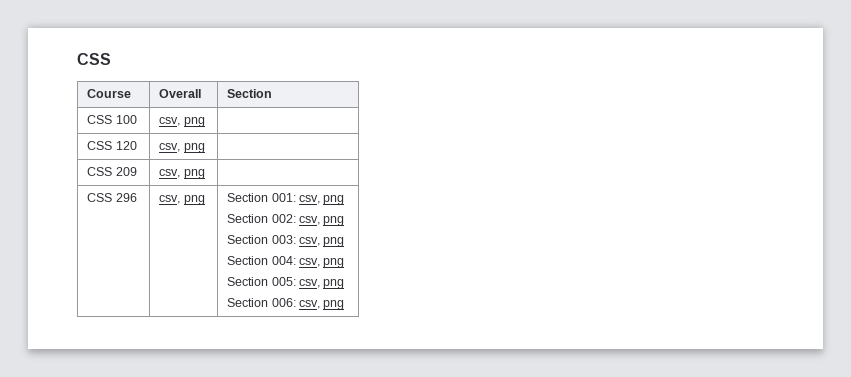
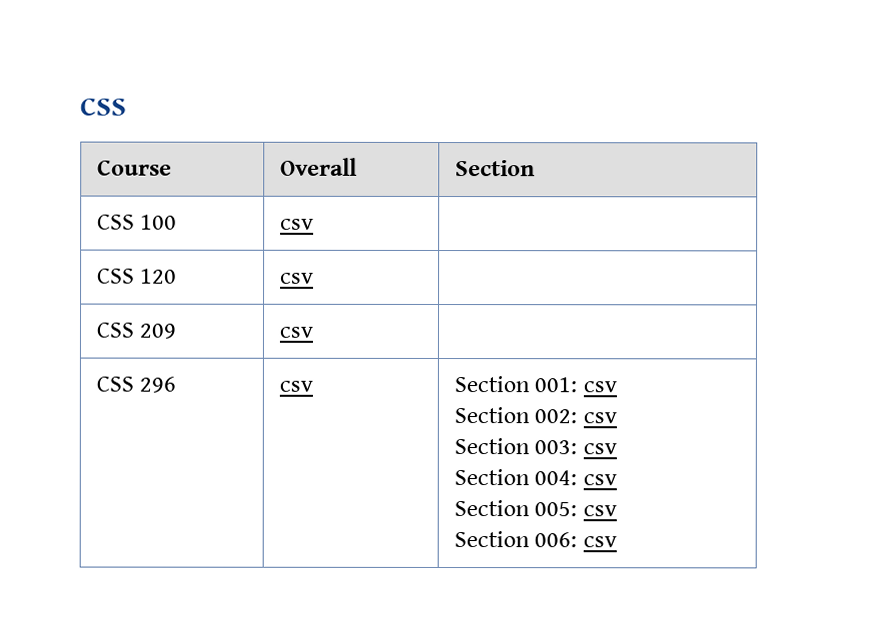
[159,117,205,127] csv, png -> [279,218,314,230] csv
[159,143,205,153] csv, png -> [279,272,314,284] csv
[159,169,205,179] csv, png -> [278,326,313,338] csv
[159,195,205,205] csv, png -> [278,380,313,392] csv
[299,195,345,205] csv, png -> [582,381,617,393] csv
[299,216,345,226] csv, png -> [582,412,617,424] csv
[299,237,345,247] csv, png -> [582,443,617,455] csv
[299,258,345,268] csv, png -> [582,474,617,486] csv
[299,279,345,289] csv, png -> [582,505,617,517] csv
[299,300,345,310] csv, png -> [582,536,617,548] csv

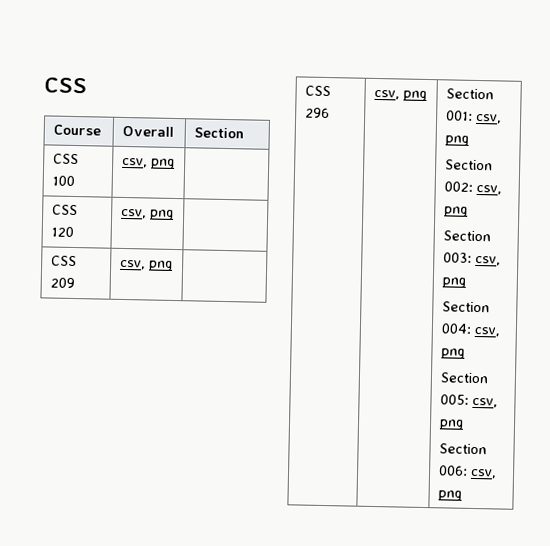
[279,218,314,230] csv -> [122,157,176,169] csv, png
[279,272,314,284] csv -> [121,208,175,220] csv, png
[278,326,313,338] csv -> [120,259,174,271] csv, png
[278,380,313,392] csv -> [374,89,428,101] csv, png
[582,381,617,393] csv -> [476,113,503,124] [445,135,470,146] csv, png
[582,412,617,424] csv -> [476,184,503,195] [444,206,469,217] csv, png
[582,443,617,455] csv -> [475,255,502,266] [442,277,467,288] csv, png
[582,474,617,486] csv -> [474,326,501,337] [441,348,466,359] csv, png
[582,505,617,517] csv -> [472,397,499,408] [439,419,465,430] csv, png
[582,536,617,548] csv -> [470,468,498,479] [438,490,463,501] csv, png

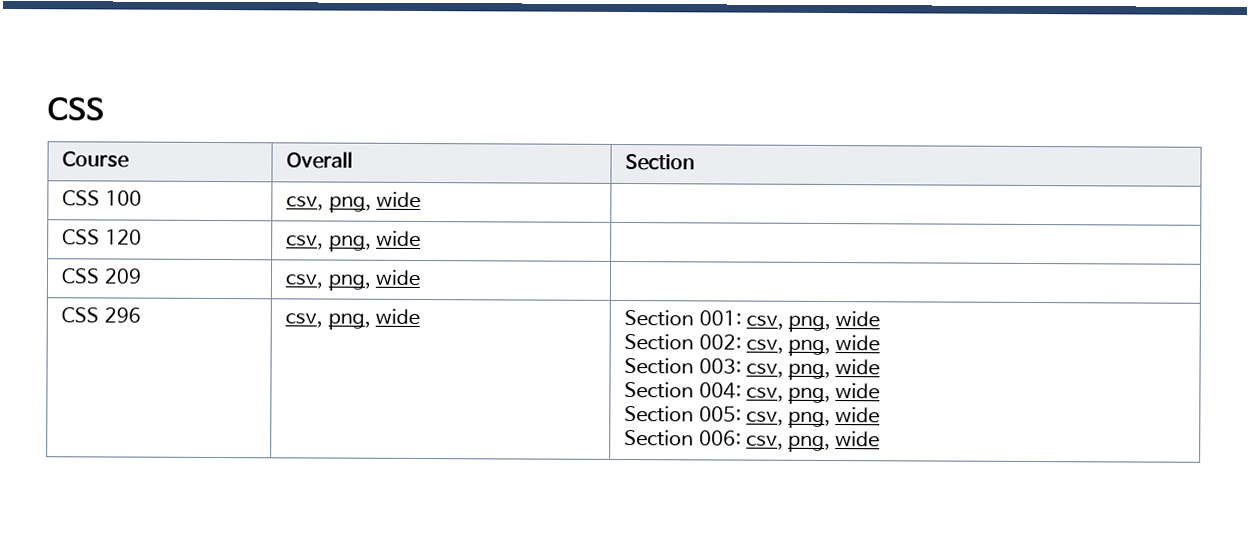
[151,158,176,169] png -> [328,191,421,213] png, wide
[150,209,175,220] png -> [328,230,421,252] png, wide
[149,260,174,271] png -> [327,269,421,291] png, wide
[403,90,428,101] png -> [327,308,420,330] png, wide
[445,135,470,146] png -> [788,311,881,333] png, wide
[444,206,469,217] png -> [788,335,881,357] png, wide
[442,277,467,288] png -> [788,359,881,381] png, wide
[441,348,466,359] png -> [788,383,881,405] png, wide
[439,419,465,430] png -> [788,407,881,429] png, wide
[438,490,463,501] png -> [788,431,881,453] png, wide

